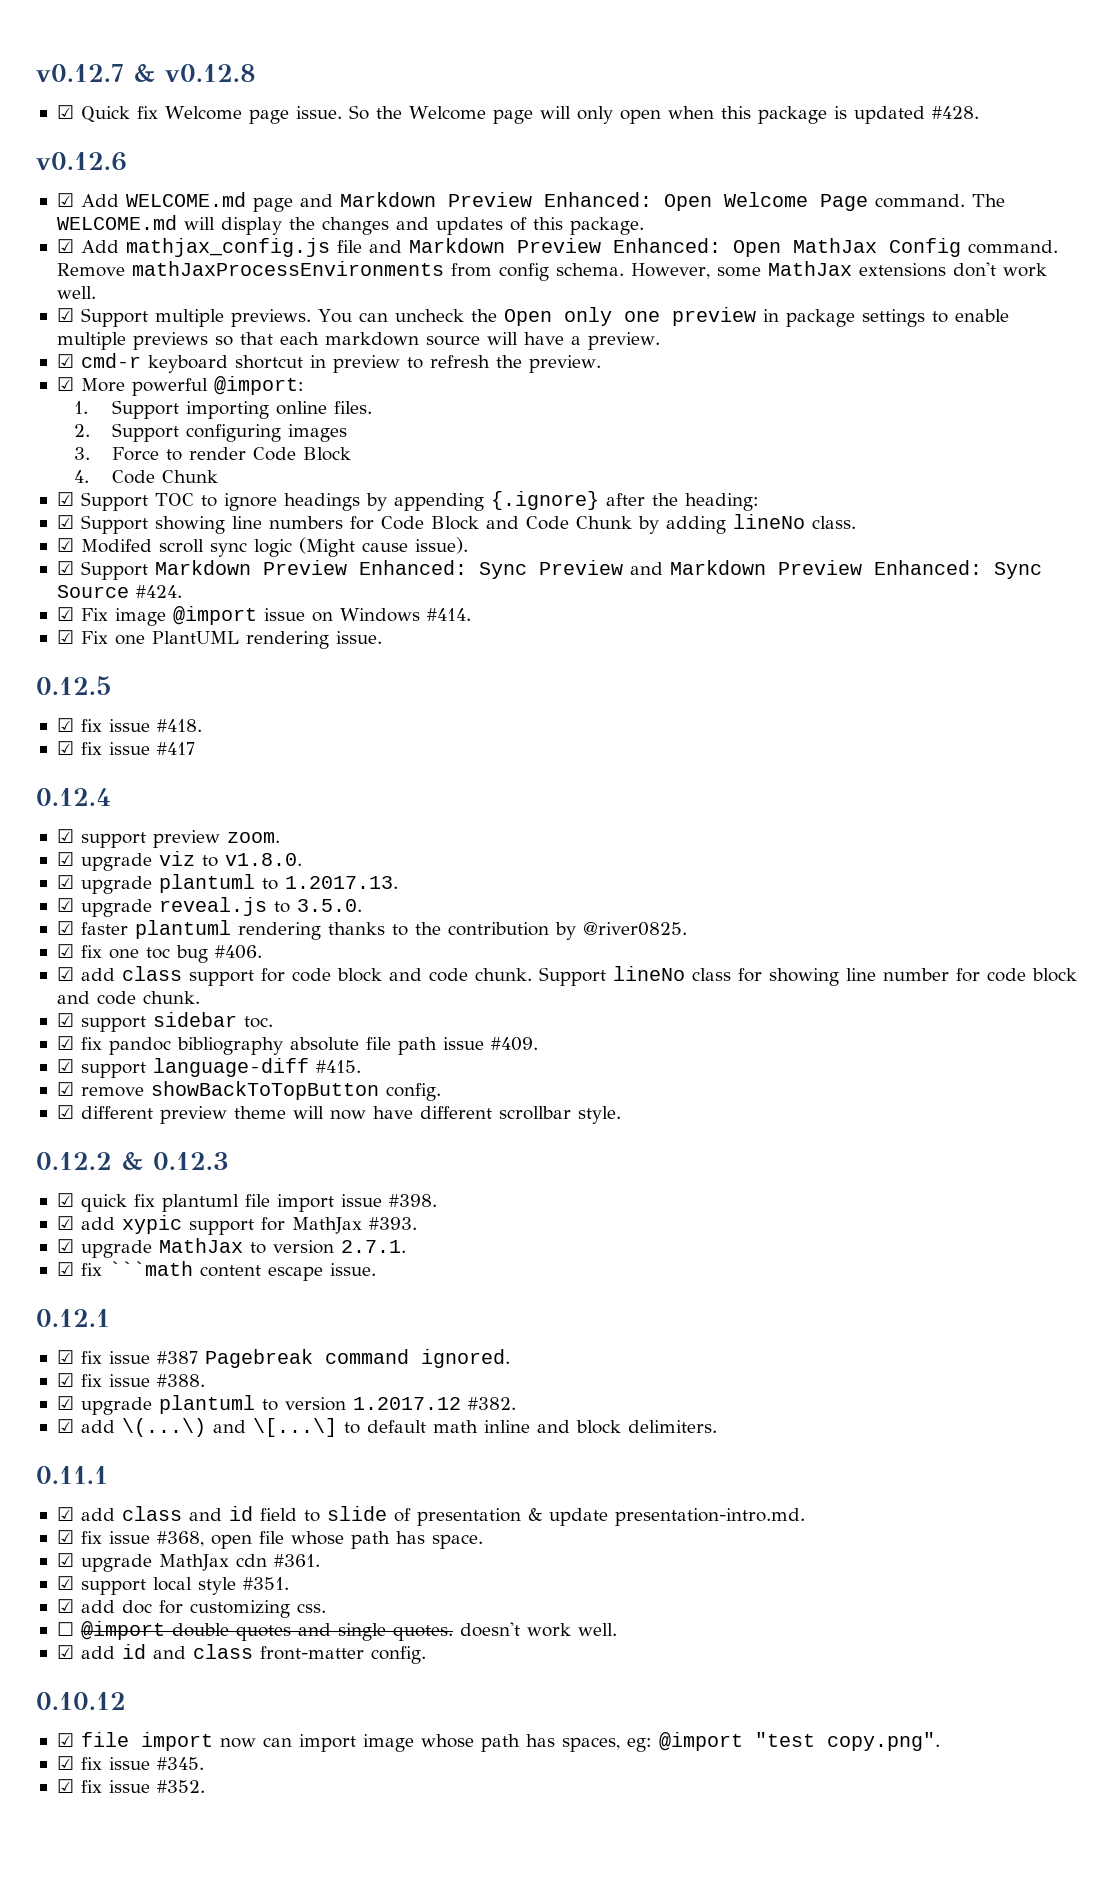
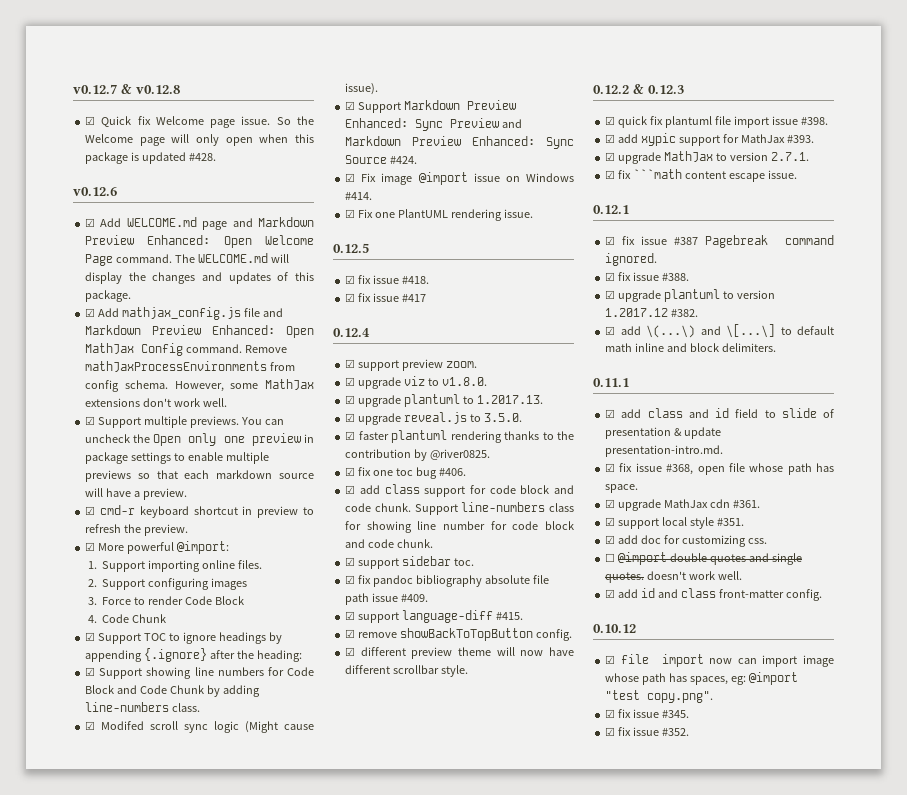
[732,514,805,529] lineNo -> [85,702,170,712] line-numbers
[612,966,685,981] lineNo -> [461,502,546,512] line-numbers

